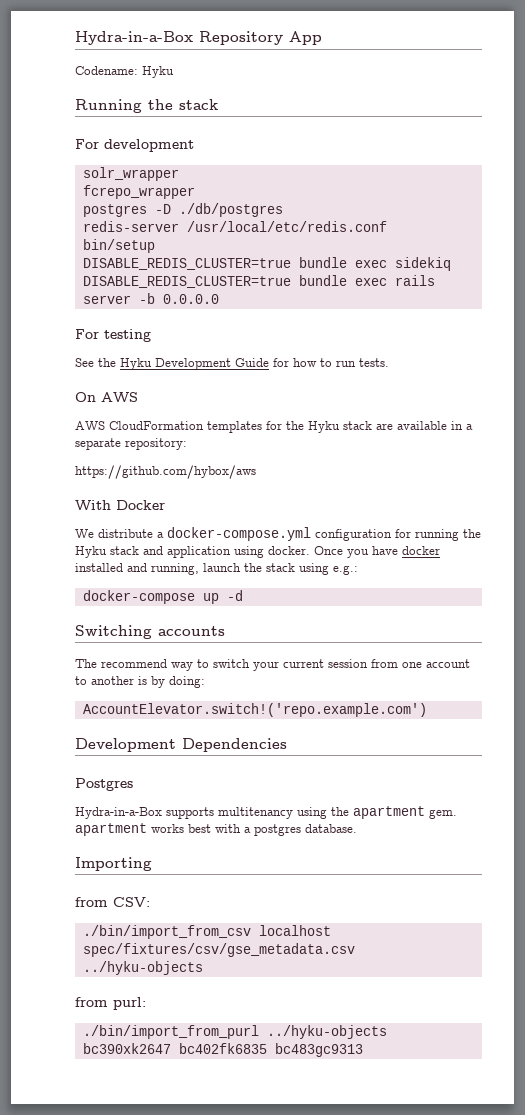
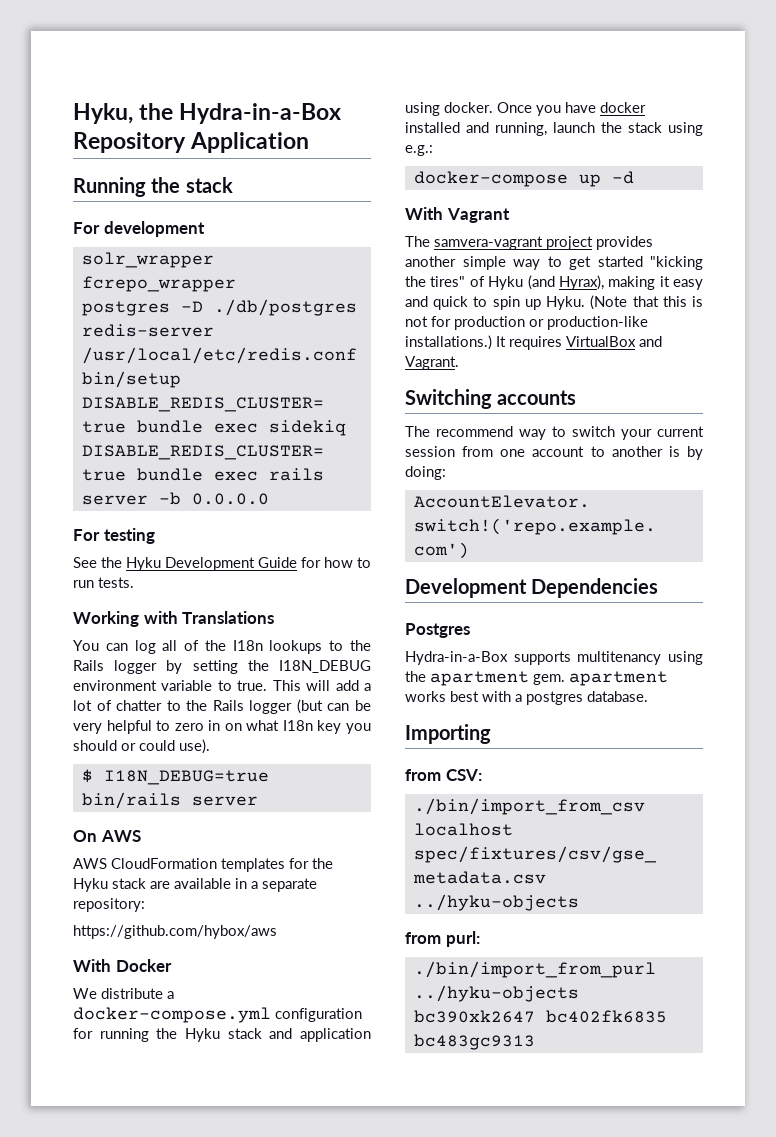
[75,31,322,45] [75,66,174,78] Hydra-in-a-Box Repository App // Codename: Hyku -> [73,103,342,124] [73,132,310,153] Hyku, the Hydra-in-a-Box Repository Application
(389, 362) none -> [73,611,275,627] [73,640,371,654] [73,660,371,674] [73,680,371,691] [73,699,371,714] [73,720,371,734] [73,739,210,754] [81,769,269,785] [81,792,258,809] // Working with Translations // You can log all of the I18n lookups to the Rails logger by setting the I18N_DEBUG environment variable to true. This will add a lot of chatter to the Rails logger (but can be very helpful to zero in on what I18n key you should or could use). // $ I18N_DEBUG=true bin/rails server
(243, 595) none -> [405,207,510,223] [405,236,653,250] [405,256,703,270] [405,275,703,290] [405,295,703,310] [405,316,648,330] [405,335,662,350] [405,356,459,370] // With Vagrant // The samvera-vagrant project provides another simple way to get started "kicking the tires" of Hyku (and Hyrax), making it easy and quick to spin up Hyku. (Note that this is not for production or production-like installations.) It requires VirtualBox and Vagrant.

